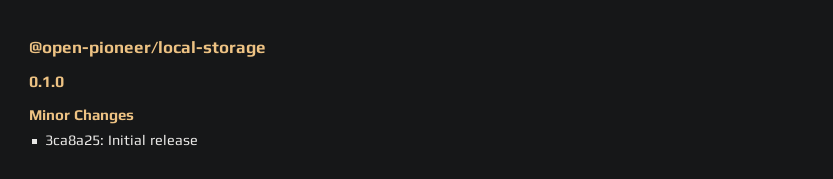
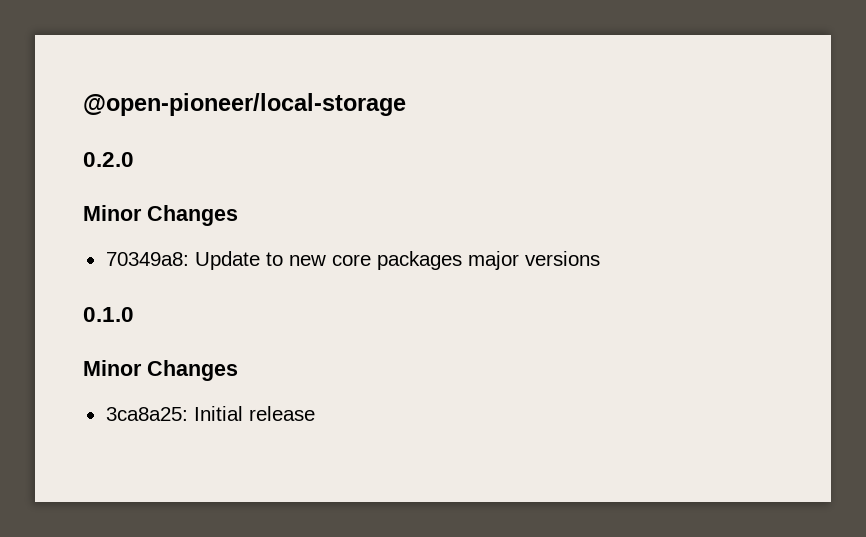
(266, 49) none -> [83,152,134,167] [83,205,238,226] [105,251,600,270] // 0.2.0 // Minor Changes // 70349a8: Update to new core packages major versions

